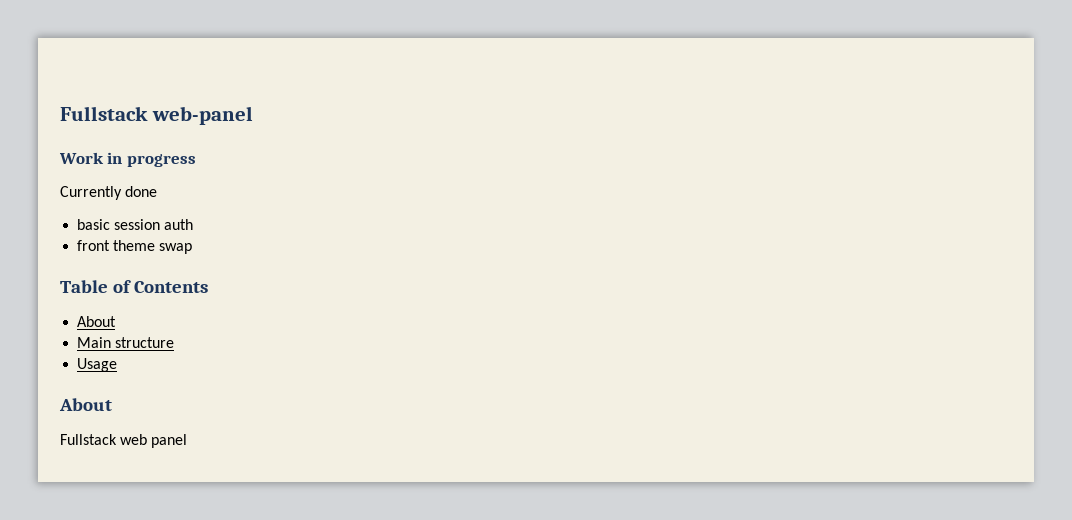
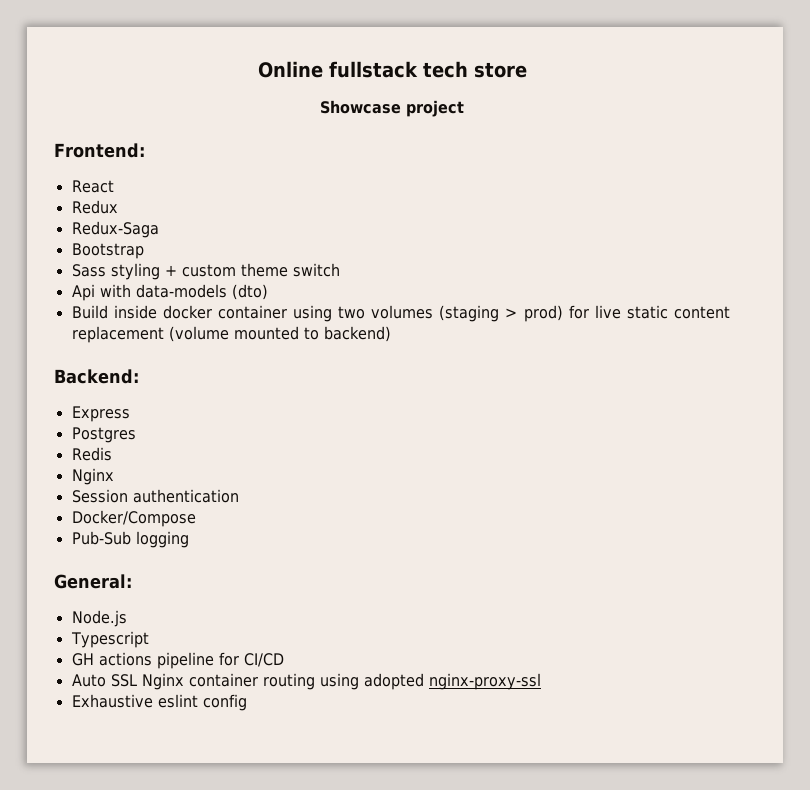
[60,106,253,125] [59,152,196,167] [60,186,158,200] [77,219,194,230] [77,240,193,254] [60,280,208,293] [77,316,117,327] [77,337,175,348] [77,358,118,372] [59,398,112,411] [60,434,188,448] Fullstack web-panel // Work in progress // Currently done // basic session auth // front theme swap // Table of Contents // About // Main structure // Usage // About // Fullstack web panel -> [257,61,527,78] [320,100,464,117] [54,143,145,158] [71,180,114,193] [71,200,118,214] [71,221,159,238] [71,243,144,259] [71,263,340,280] [71,284,268,301] [71,305,731,322] [71,326,391,343] [54,369,139,384] [71,406,130,422] [71,427,136,443] [71,447,112,461] [71,468,114,485] [71,489,239,503] [71,510,196,527] [71,531,189,548] [54,574,132,589] [71,610,127,627] [70,631,149,648] [71,652,284,669] [71,673,541,690] [71,694,247,711] Online fullstack tech store // Showcase project // Frontend: // React // Redux // Redux-Saga // Bootstrap // Sass styling + custom theme switch // Api with data-models (dto) // Build inside docker container using two volumes (staging > prod) for live static content replacement (volume mounted to backend) // Backend: // Express // Postgres // Redis // Nginx // Session authentication // Docker/Compose // Pub-Sub logging // General: // Node.js // Typescript // GH actions pipeline for CI/CD // Auto SSL Nginx container routing using adopted nginx-proxy-ssl // Exhaustive eslint config

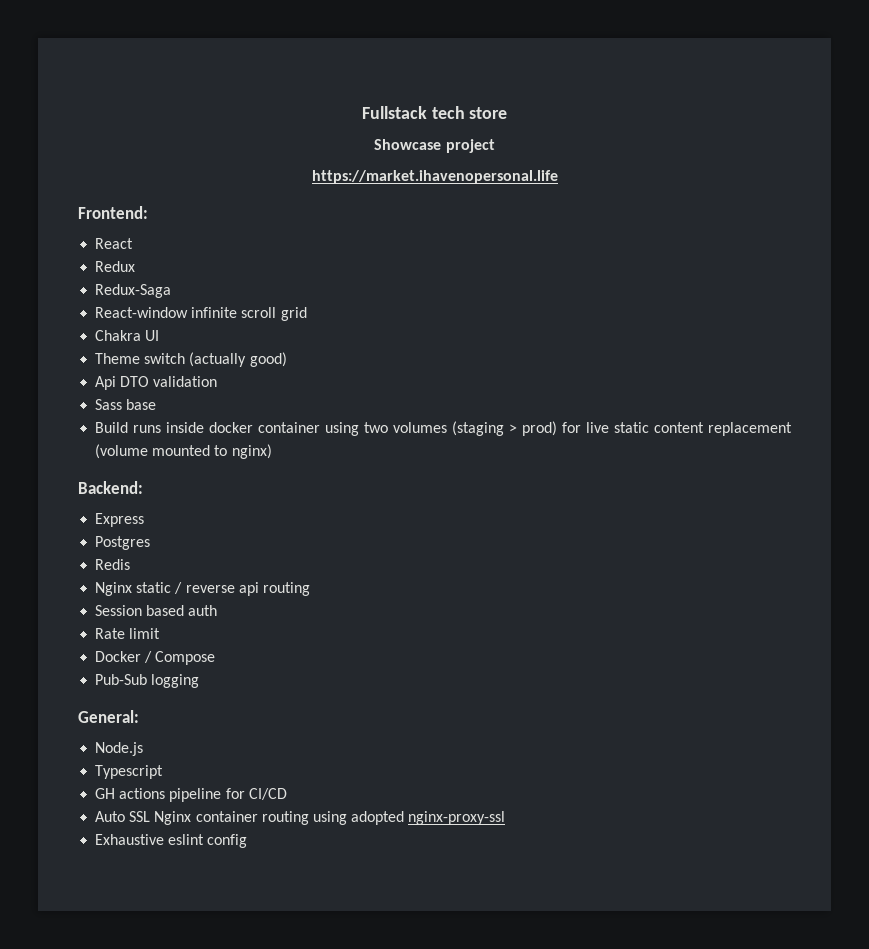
[257,61,418,78] Online fullstack -> [361,106,427,119] Fullstack
(464, 108) none -> [311,170,558,184] // https://market.ihavenopersonal.life
[71,243,144,259] [71,263,340,280] [71,284,268,301] Bootstrap // Sass styling + custom theme switch // Api with data-models (dto) -> [95,307,307,321] [95,330,160,341] [95,352,287,367] [95,376,218,390] [95,399,157,410] React-window infinite scroll grid // Chakra UI // Theme switch (actually good) // Api DTO validation // Sass base
(108, 312) none -> [133,425,162,433] runs
[323,326,391,342] backend) -> [231,444,272,459] nginx)
[71,489,239,503] [71,510,196,527] // Session authentication // Docker/Compose -> [136,582,310,596] [95,605,218,616] [95,628,161,639] [95,651,216,665] static / reverse api routing // Session based auth // Rate limit // Docker / Compose

